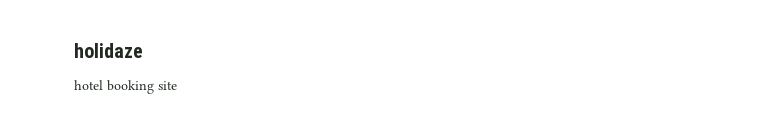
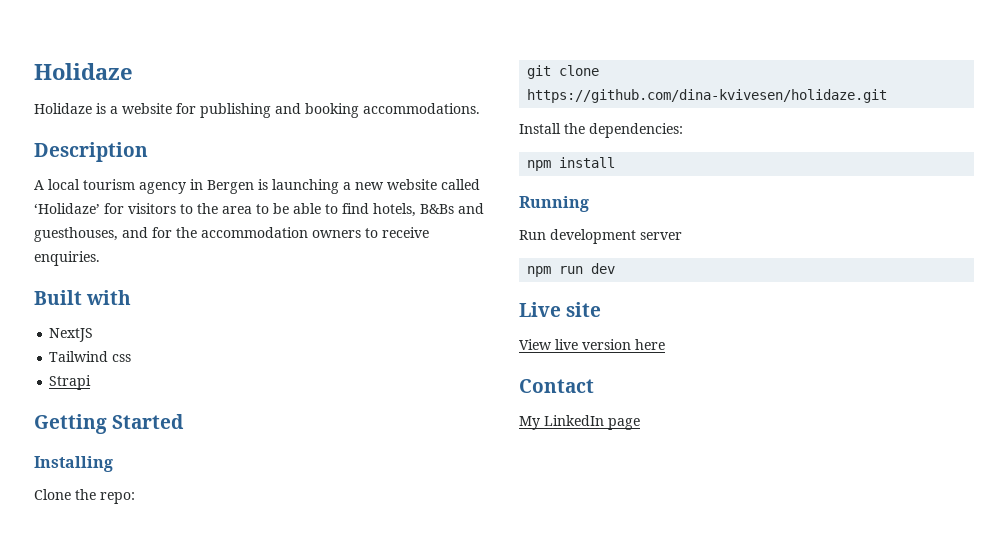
[74,43,143,58] [74,80,177,94] holidaze // hotel booking site -> [34,63,133,80] [34,103,480,118] [34,142,148,162] [34,179,480,194] [34,203,484,217] [34,227,429,242] [34,251,100,266] [34,290,132,305] [49,328,94,342] [49,351,132,362] [49,375,92,390] [34,414,185,434] [34,456,113,472] [34,489,135,504] [527,65,600,79] [527,89,888,103] [519,123,683,138] [527,157,616,171] [519,196,589,212] [519,229,682,244] [527,263,616,277] [519,302,602,317] [519,339,665,350] [519,379,594,393] [519,415,640,430] Holidaze // Holidaze is a website for publishing and booking accommodations. // Description // A local tourism agency in Bergen is launching a new website called ‘Holidaze’ for visitors to the area to be able to find hotels, B&Bs and guesthouses, and for the accommodation owners to receive enquiries. // Built with // NextJS // Tailwind css // Strapi // Getting Started // Installing // Clone the repo: // git clone https://github.com/dina-kvivesen/holidaze.git // Install the dependencies: // npm install // Running // Run development server // npm run dev // Live site // View live version here // Contact // My LinkedIn page

